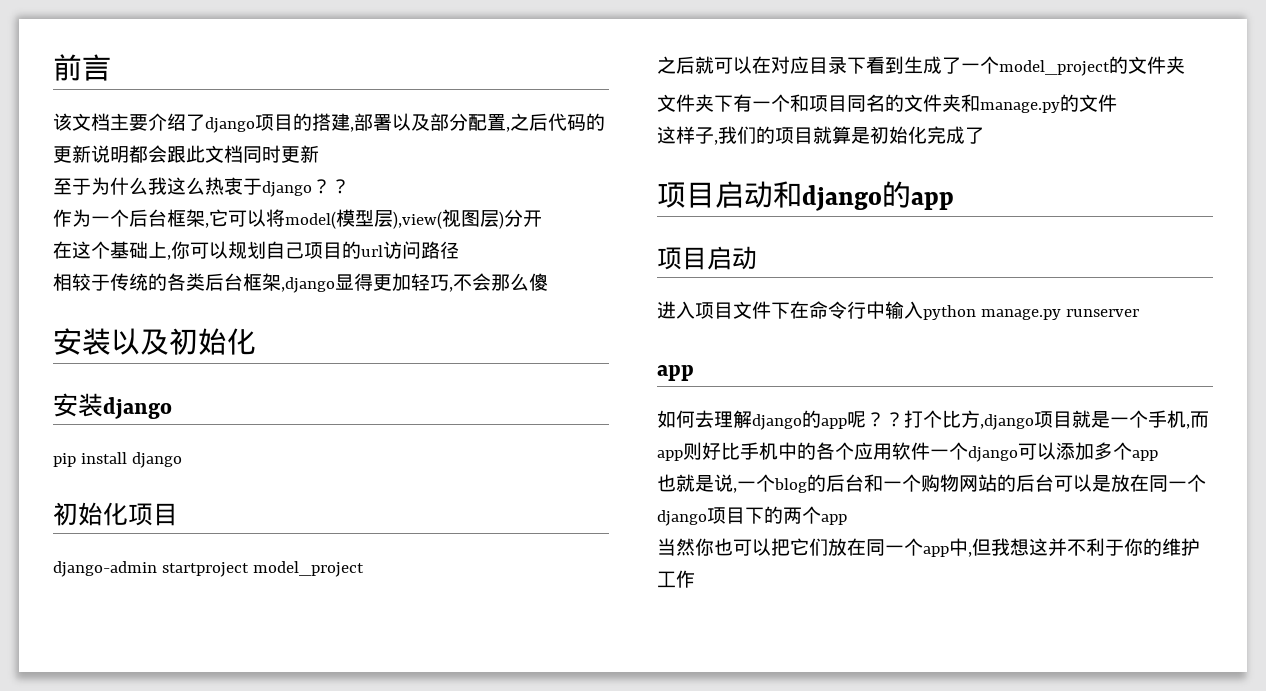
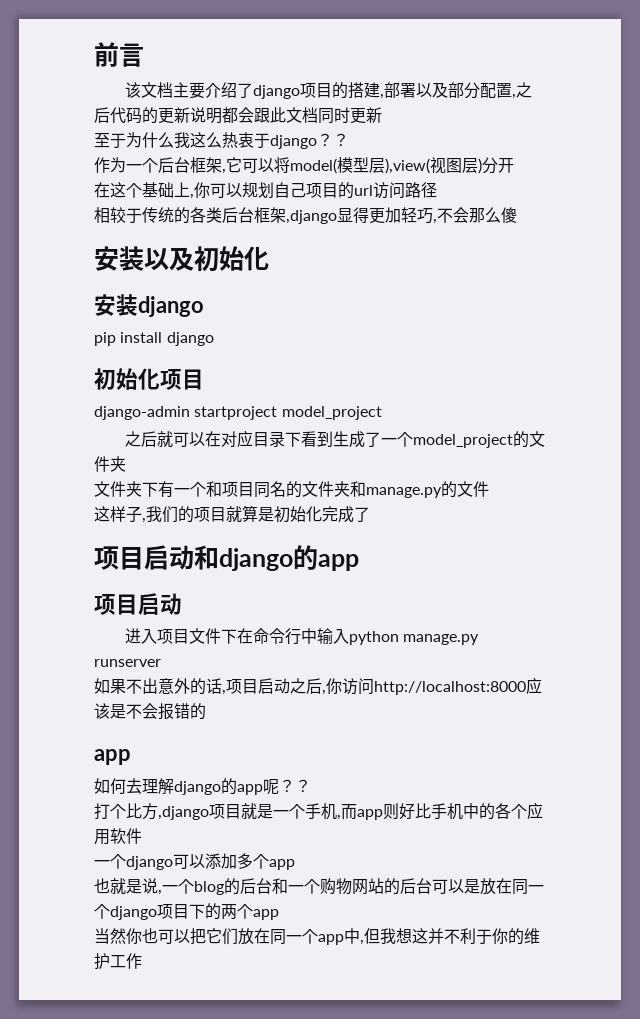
(1139, 313) none -> [94,677,542,695] [94,703,206,720] // 如果不出意外的话,项目启动之后,你访问http://localhost:8000应该是不会报错的
(904, 419) none -> (311, 786) //
(930, 451) none -> (142, 836) //

